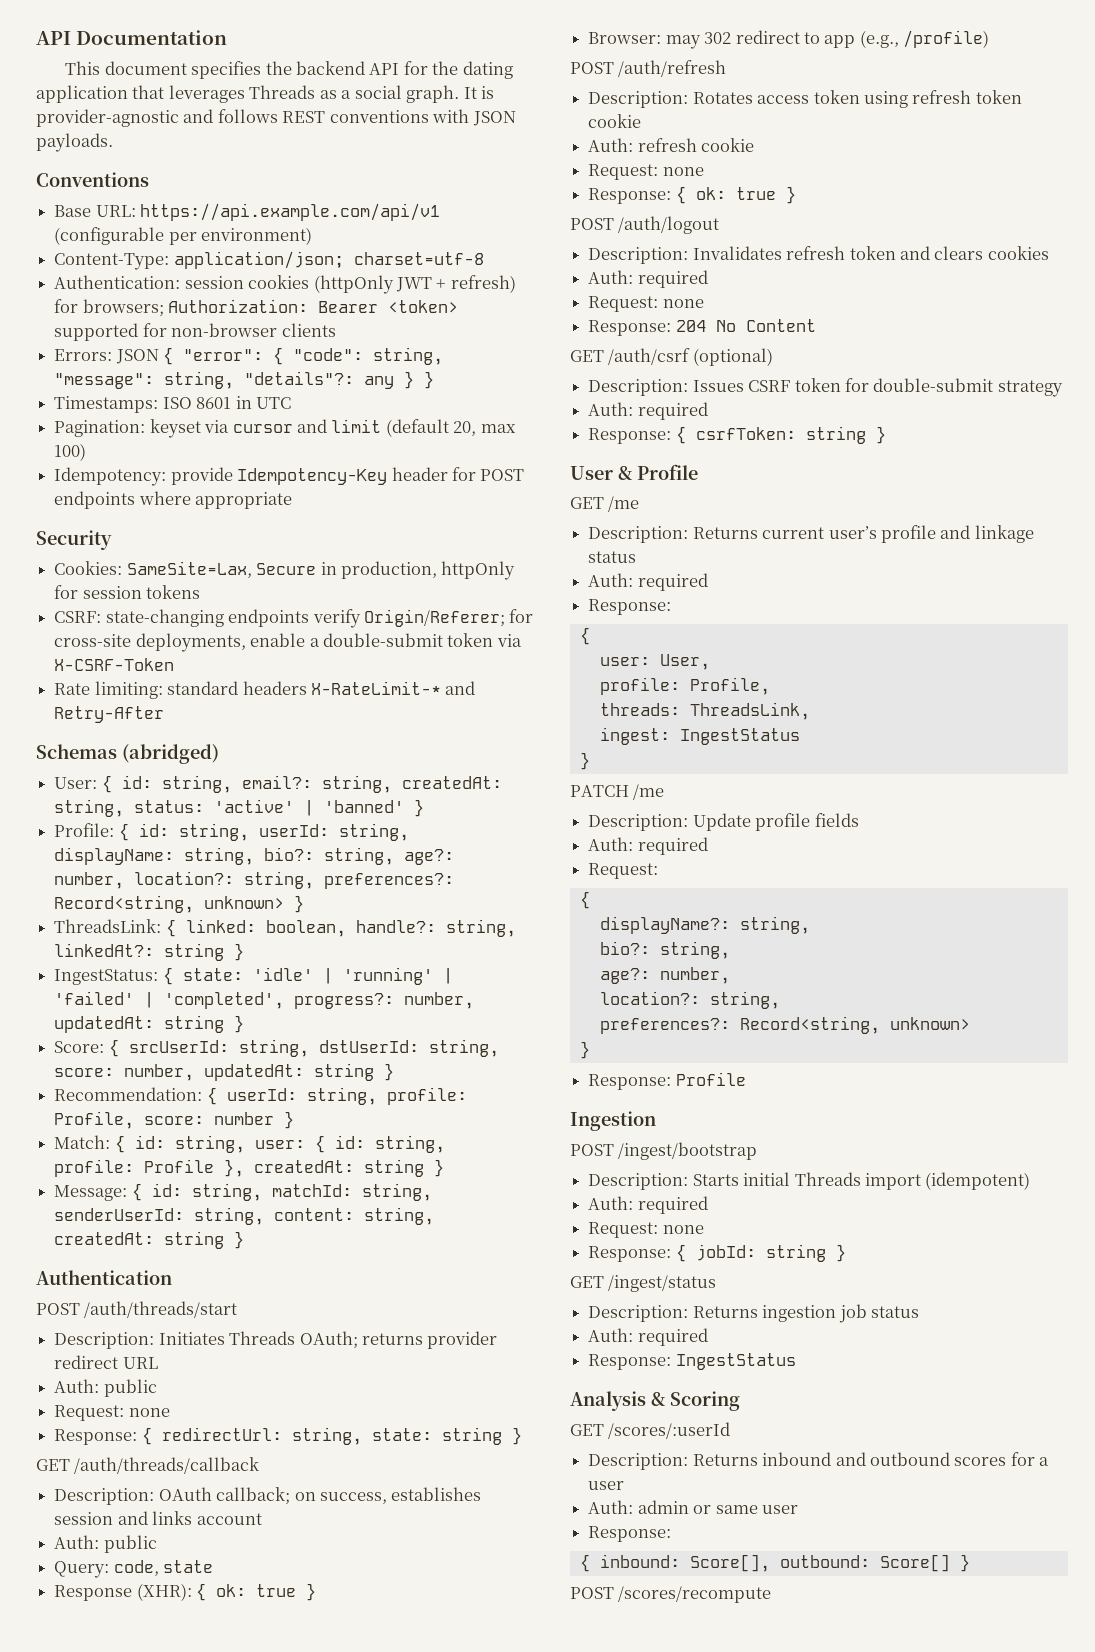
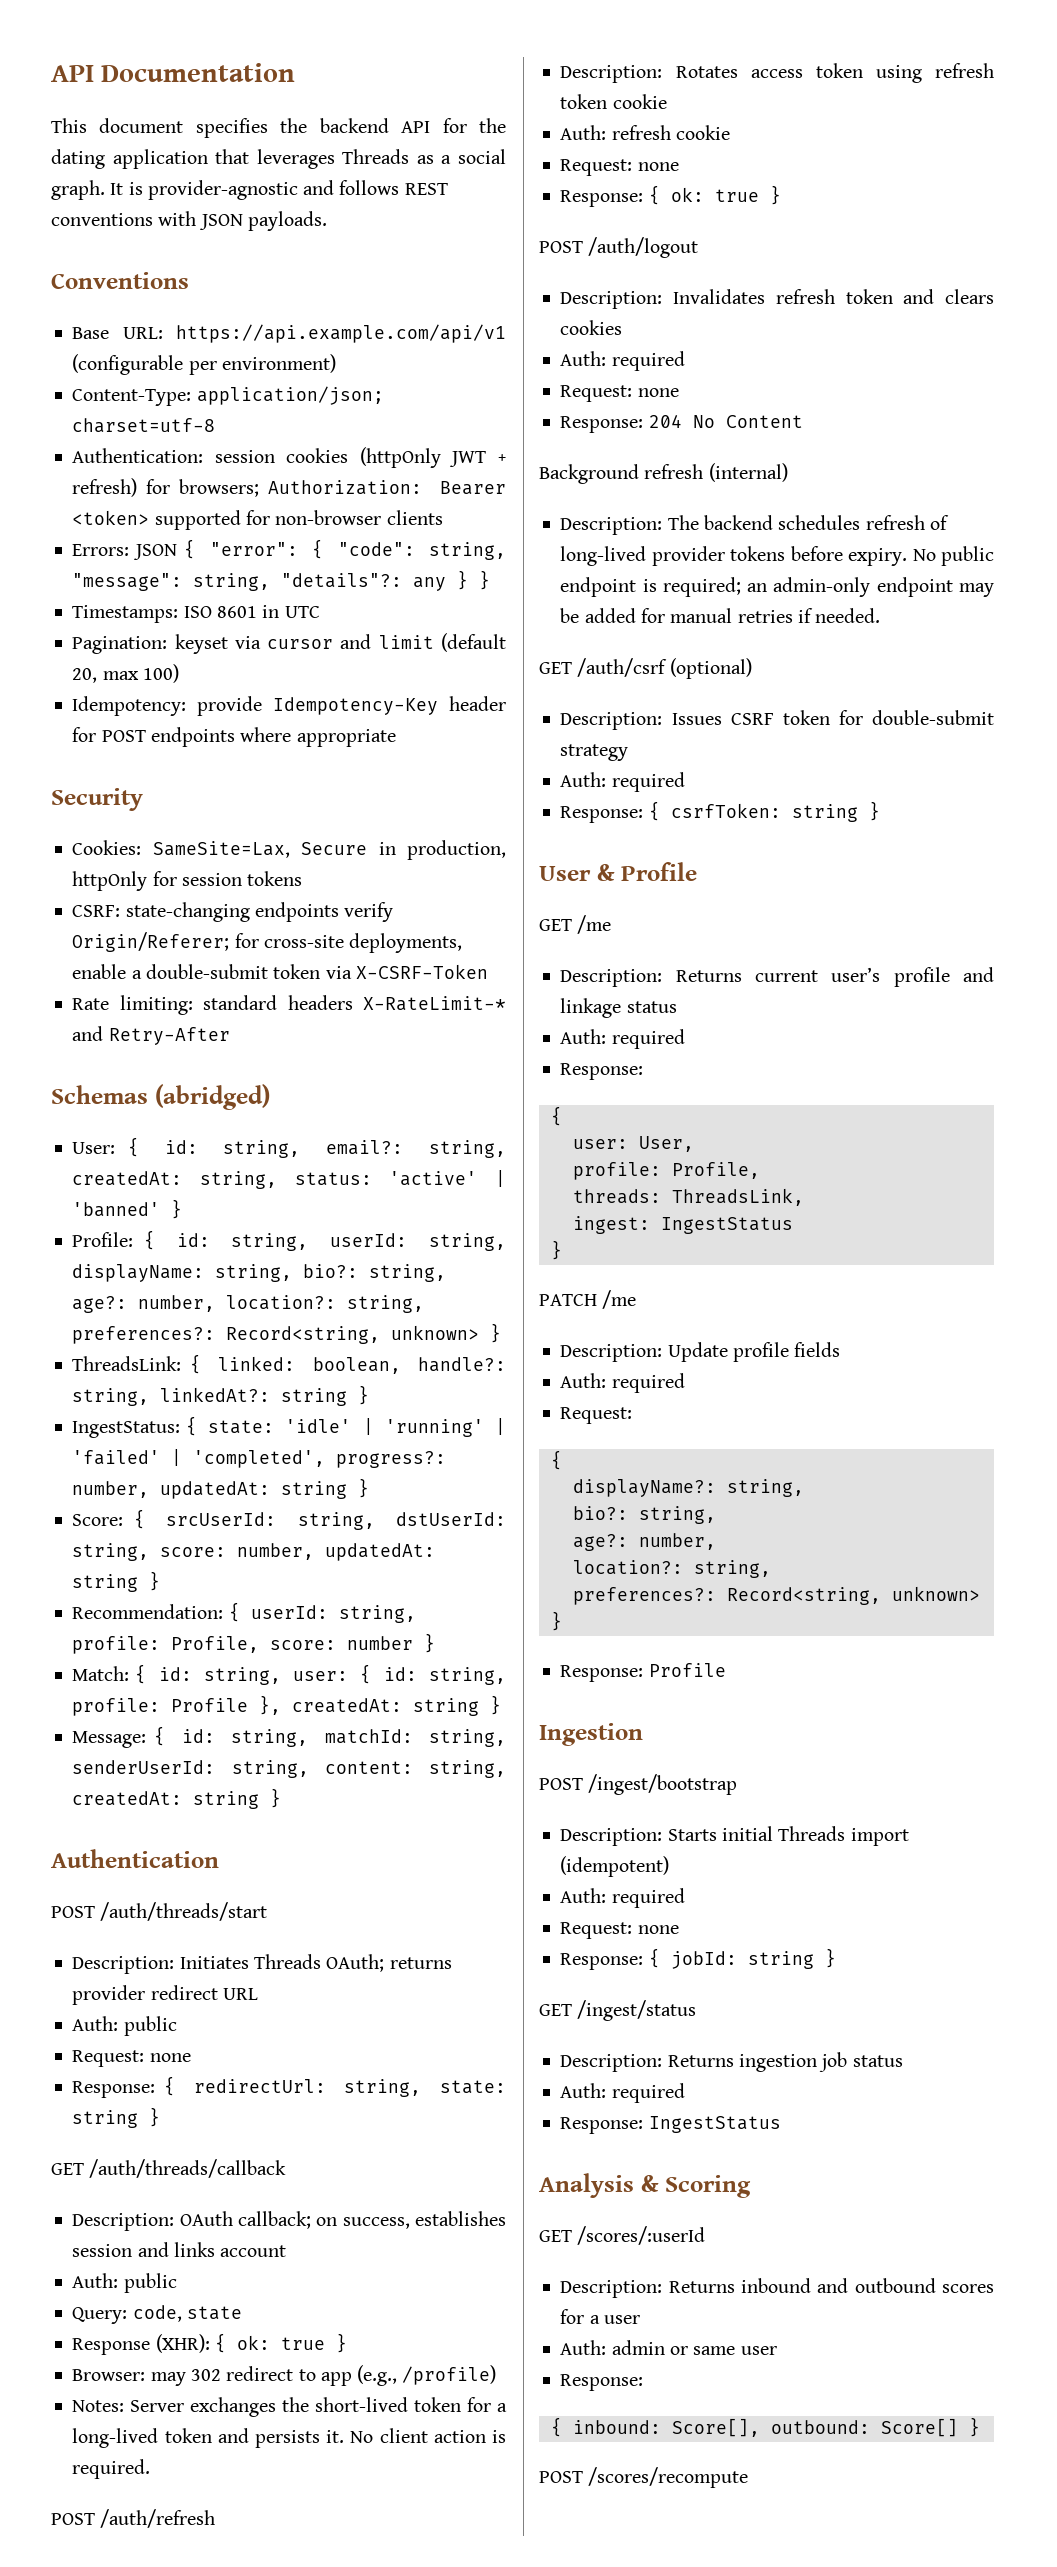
(990, 39) none -> [72,2397,508,2417] [72,2428,507,2448] [72,2459,151,2479] // Notes: Server exchanges the short-lived token for a long-lived token and persists it. No client action is required.
(816, 325) none -> [539,463,788,484] [560,515,949,535] [560,546,994,566] [560,577,994,597] [560,608,881,623] // Background refresh (internal) // Description: The backend schedules refresh of long-lived provider tokens before expiry. No public endpoint is required; an admin-only endpoint may be added for manual retries if needed.

